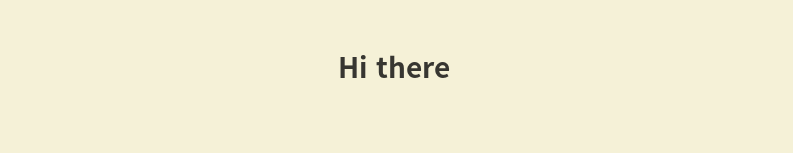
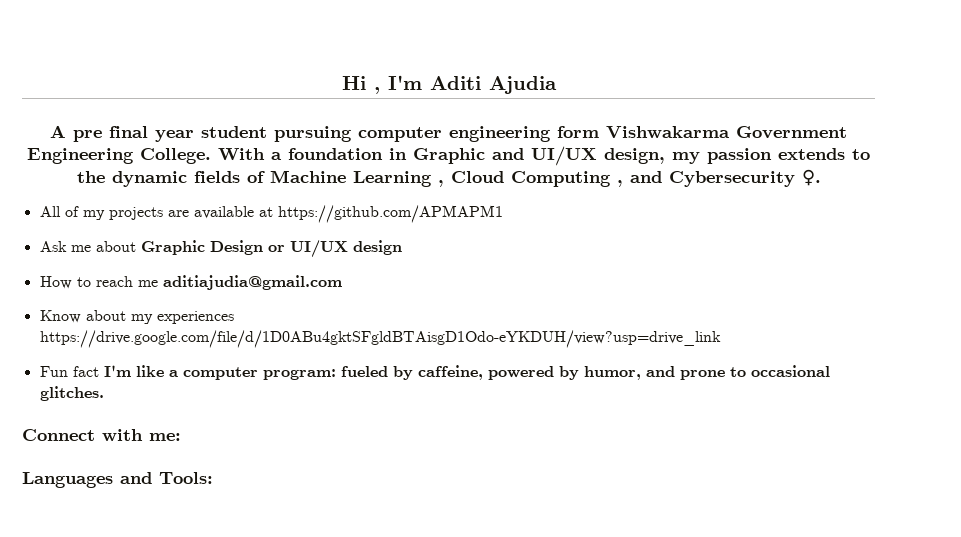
[375,55,450,78] there -> [373,75,557,94] [50,125,847,142] [27,146,870,166] [76,169,821,187] [39,205,503,223] [39,240,402,258] [39,275,342,290] [39,310,234,324] [39,330,721,348] [39,365,830,380] [39,386,104,401] [22,429,181,441] [22,472,213,488] , I'm Aditi Ajudia // A pre final year student pursuing computer engineering form Vishwakarma Government Engineering College. With a foundation in Graphic and UI/UX design, my passion extends to the dynamic fields of Machine Learning , Cloud Computing , and Cybersecurity ♀. // All of my projects are available at https://github.com/APMAPM1 // Ask me about Graphic Design or UI/UX design // How to reach me aditiajudia@gmail.com // Know about my experiences https://drive.google.com/file/d/1D0ABu4gktSFgldBTAisgD1Odo-eYKDUH/view?usp=drive_link // Fun fact I'm like a computer program: fueled by caffeine, powered by humor, and prone to occasional glitches. // Connect with me: // Languages and Tools:

